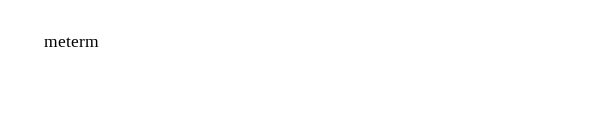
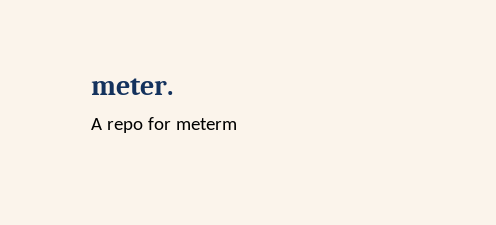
(44, 42) none -> [91,78,173,95] [91,117,171,133] meter. // A repo for

